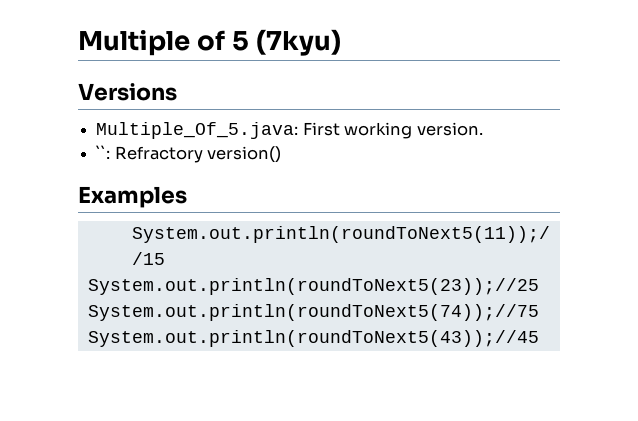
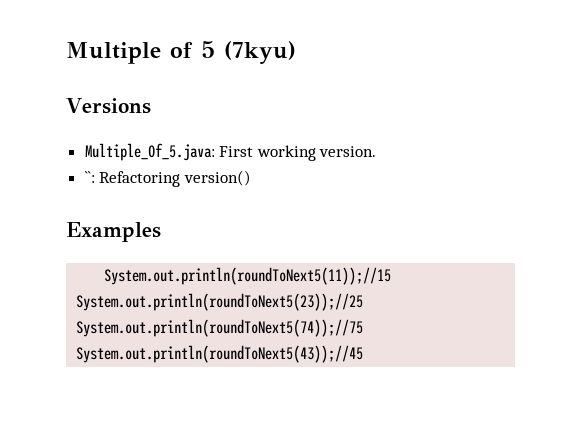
[114,146,203,163] Refractory -> [99,171,181,187] Refactoring

